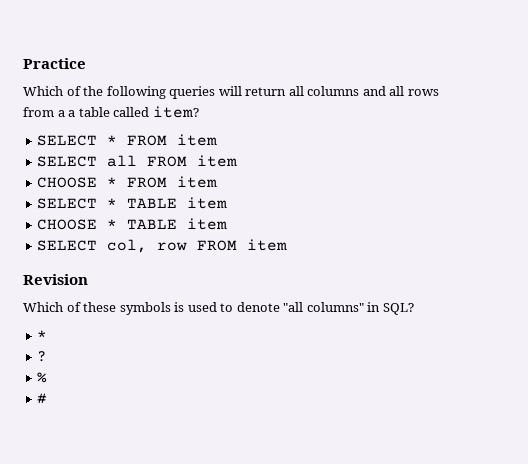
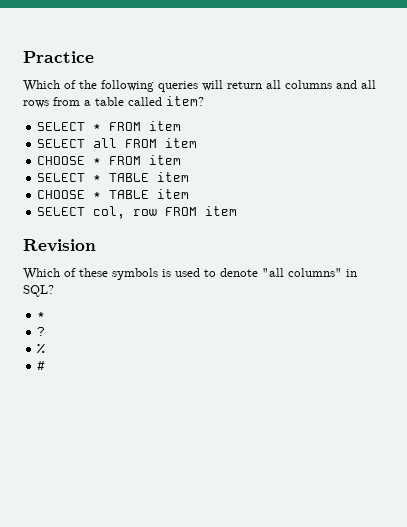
[68,110,76,117] a -> (91, 103) none

